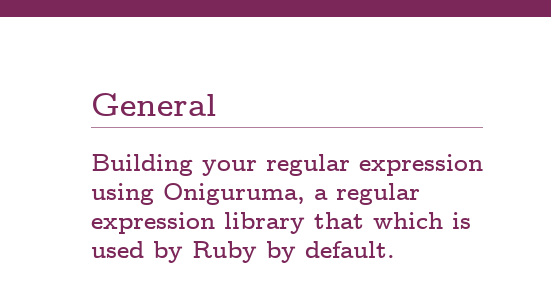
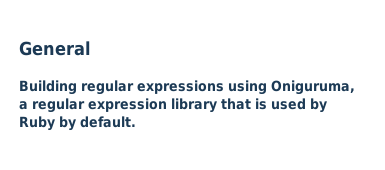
[202,154,483,176] your regular expression -> [81,80,224,95] regular expressions
[373,212,443,229] which -> (251, 104) none

